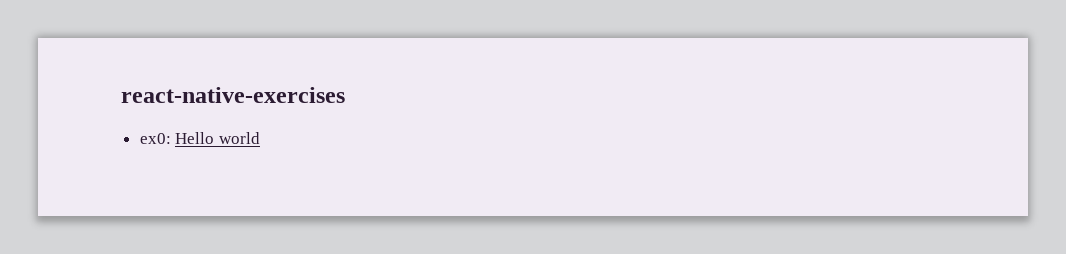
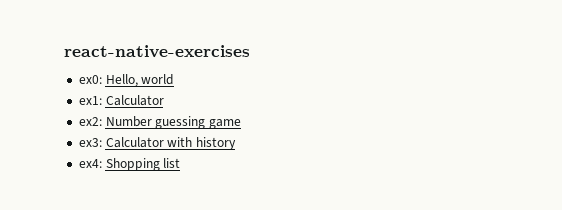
[175,132,215,144] Hello -> [105,74,138,87] Hello,
(260, 138) none -> [78,95,164,106] [78,116,241,129] [78,137,236,150] [78,158,181,171] // ex1: Calculator // ex2: Number guessing game // ex3: Calculator with history // ex4: Shopping list

